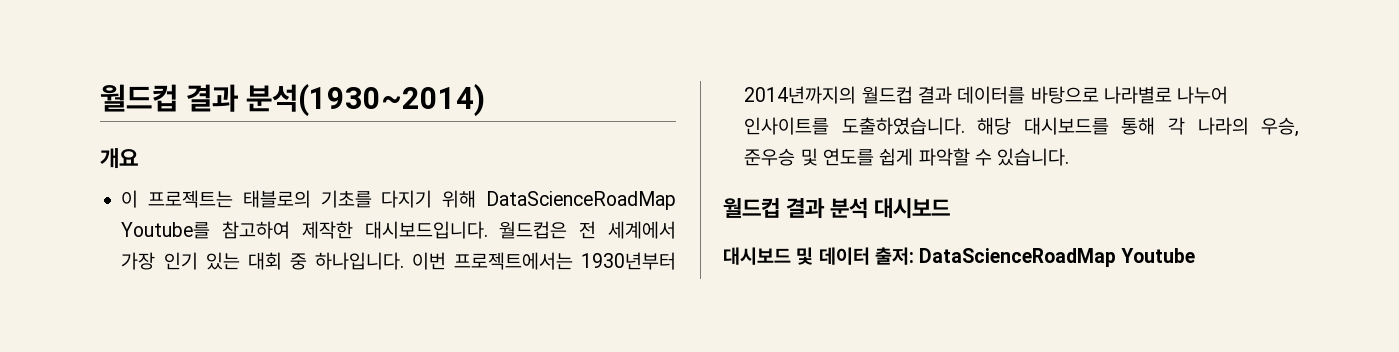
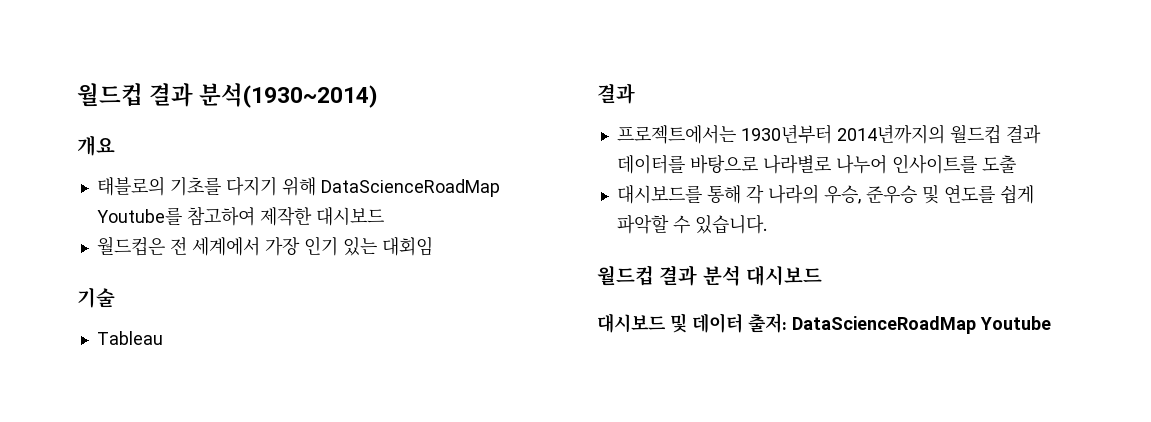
[121,190,234,208] 이 프로젝트는 -> (115, 145) none
[364,221,488,239] 대시보드입니다. -> [315,207,384,226] 대시보드 //
[247,252,446,270] 대회 중 하나입니다. 이번 -> [381,237,433,256] [77,287,115,308] [96,331,163,345] [597,83,635,104] 대회임 // 기술 // Tableau // 결과 //
[841,117,1012,135] 도출하였습니다. 해당 -> [981,155,1016,174] 도출 //

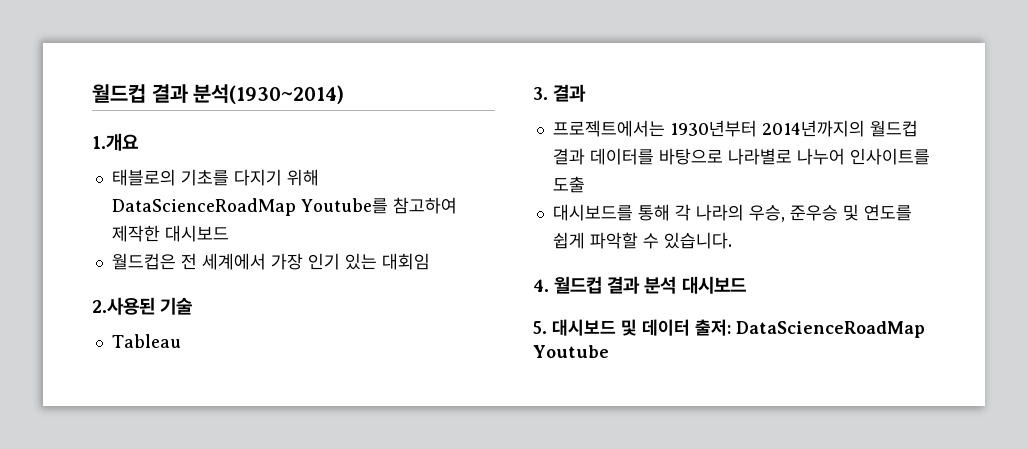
[77,135,115,156] 개요 -> [92,133,138,151] 1.개요
(433, 246) none -> [92,297,155,315] 2.사용된
(163, 338) none -> [533,87,548,100] 3.
(767, 224) none -> [533,279,549,292] 4.
(822, 275) none -> [533,321,547,334] 5.

